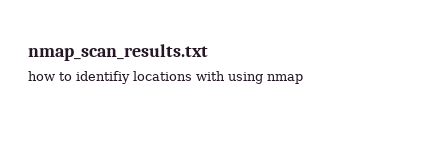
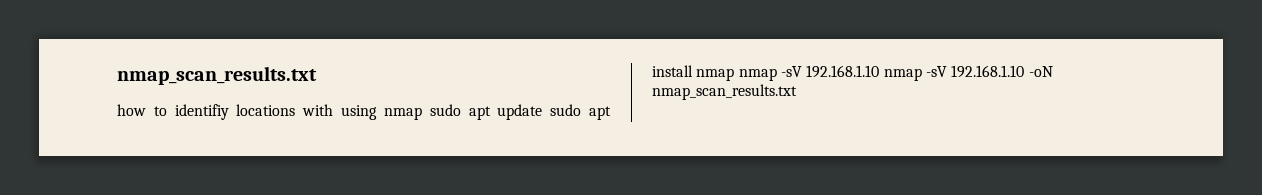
(303, 79) none -> [429,104,611,120] [652,65,1053,81] [652,84,797,100] sudo apt update sudo apt install nmap nmap -sV 192.168.1.10 nmap -sV 192.168.1.10 -oN nmap_scan_results.txt

